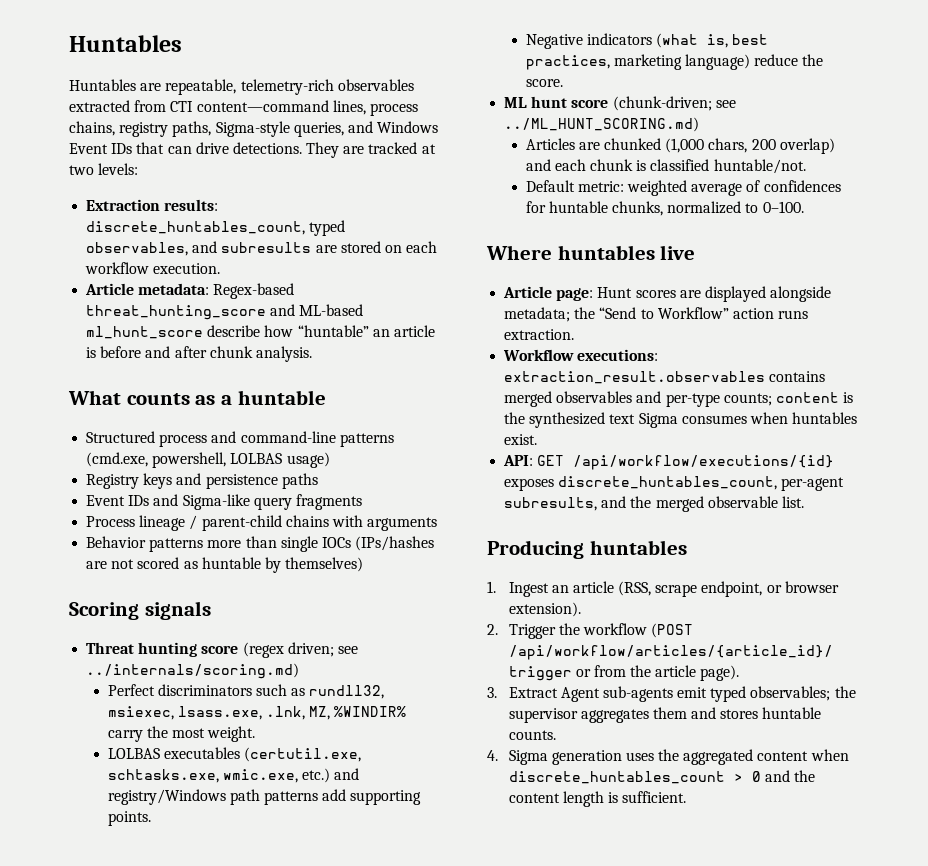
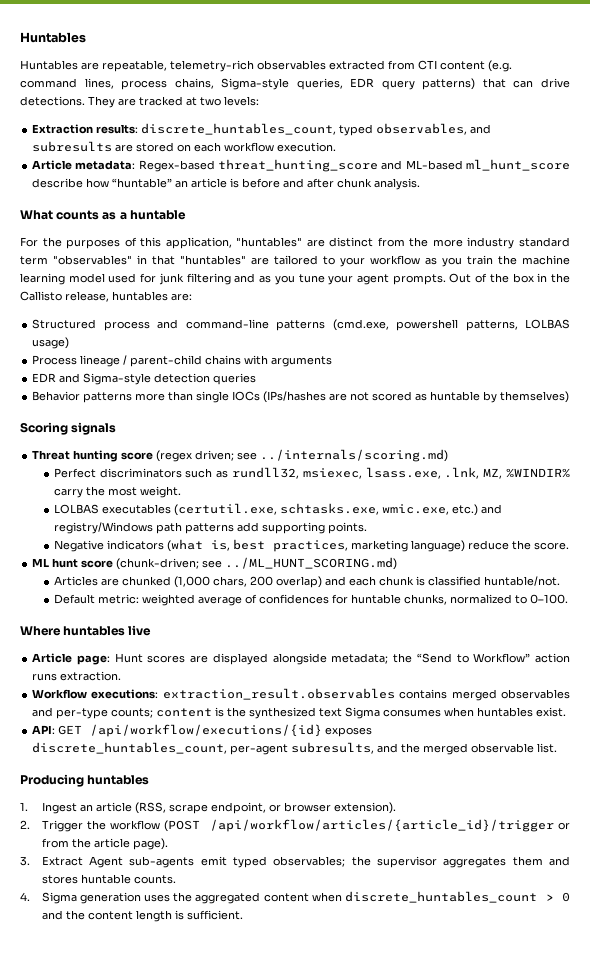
[196,100,418,116] [69,121,439,137] [69,143,133,154] content—command lines, process chains, registry paths, Sigma-style queries, and Windows Event IDs -> [440,60,512,72] [20,78,476,90] content (e.g. command lines, process chains, Sigma-style queries, EDR query patterns)
(326, 397) none -> [20,237,570,249] [20,255,570,267] [20,273,570,285] [20,291,192,302] // For the purposes of this application, "huntables" are distinct from the more industry standard term "observables" in that "huntables" are tailored to your workflow as you train the machine learning model used for junk filtering and as you tune your agent prompts. Out of the box in the Callisto release, huntables are:
[152,452,227,468] powershell, -> [396,319,518,331] powershell patterns,
[86,473,318,489] [86,494,362,510] // Registry keys and persistence paths // Event IDs and Sigma-like query fragments -> (70, 343) none
(438, 524) none -> [32,373,257,385] // EDR and Sigma-style detection queries

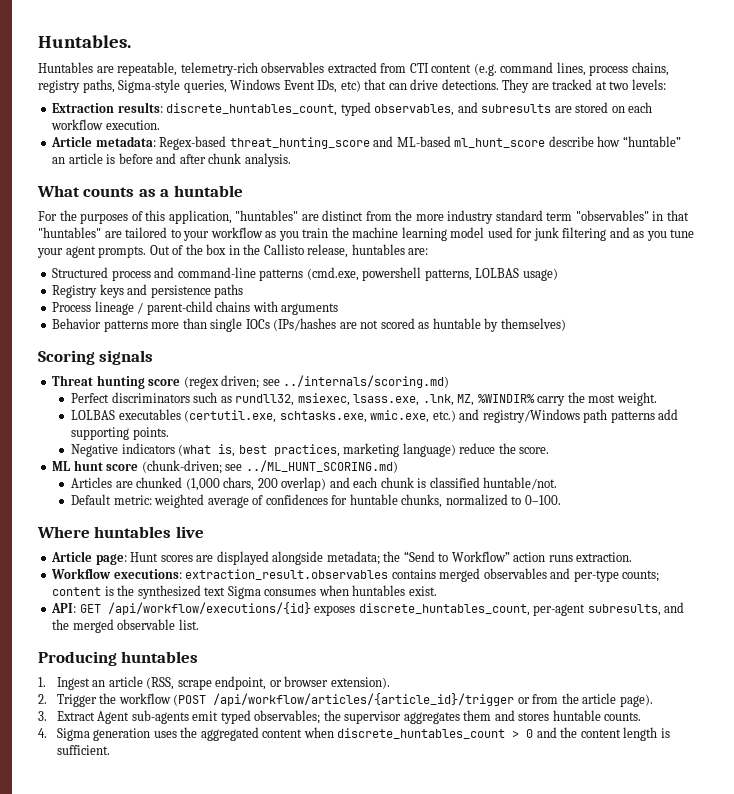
[20,32,86,43] Huntables -> [38,35,131,48] Huntables.
[221,78,476,90] Sigma-style queries, EDR query patterns) -> [38,79,361,93] registry paths, Sigma-style queries, Windows Event IDs, etc)
(70, 343) none -> [52,284,244,298] // Registry keys and persistence paths
[32,373,257,385] // EDR and Sigma-style detection queries -> (339, 309) none

